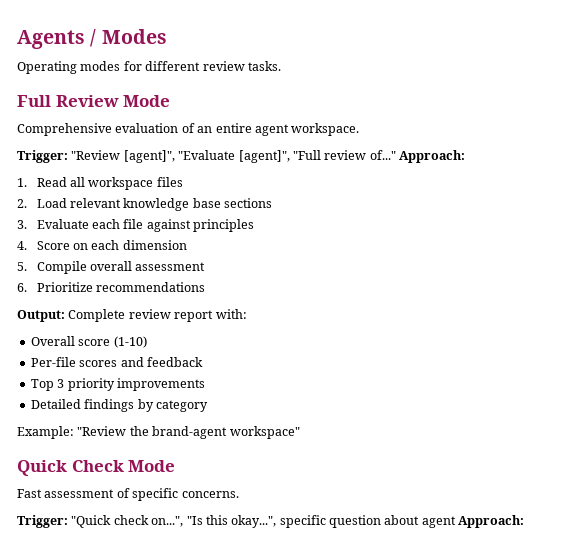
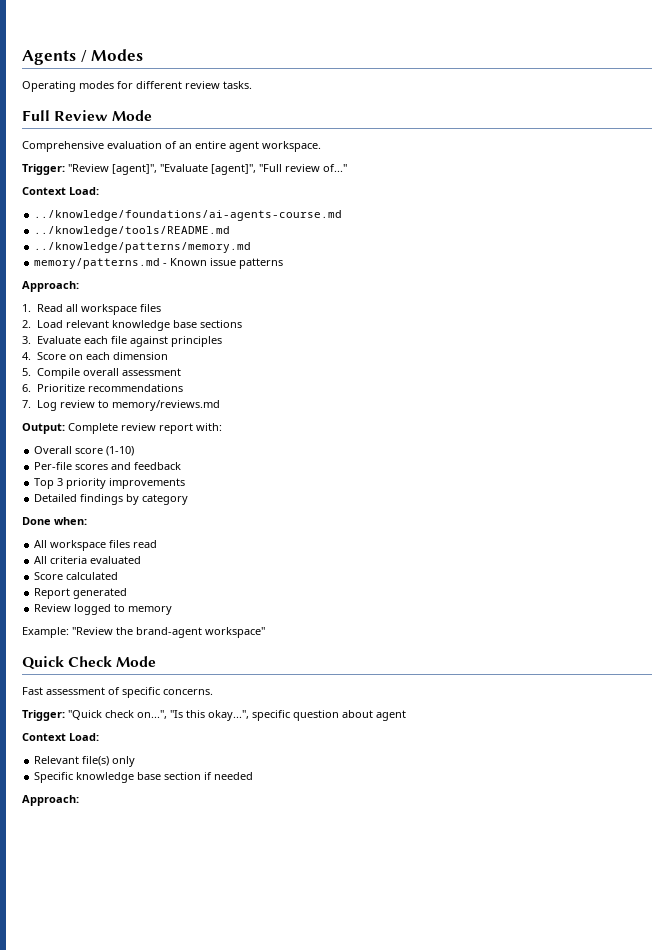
(396, 155) none -> [22,187,99,195] [34,210,343,221] [34,226,231,237] [34,242,252,253] [34,258,284,269] // Context Load: // ../knowledge/foundations/ai-agents-course.md // ../knowledge/tools/README.md // ../knowledge/patterns/memory.md // memory/patterns.md - Known issue patterns //
(206, 287) none -> [22,400,220,411] // 7. Log review to memory/reviews.md
(208, 406) none -> [22,517,87,525] [34,540,158,551] [34,556,142,564] [34,572,119,580] [34,588,128,599] [34,604,173,615] // Done when: // All workspace files read // All criteria evaluated // Score calculated // Report generated // Review logged to memory
(456, 522) none -> [22,733,99,741] [34,756,136,767] [34,772,254,783] // Context Load: // Relevant file(s) only // Specific knowledge base section if needed //

